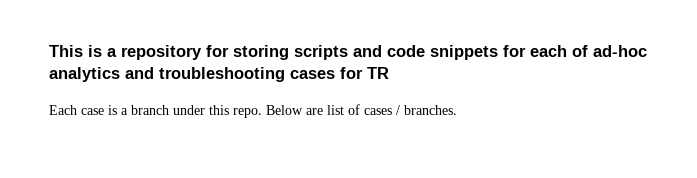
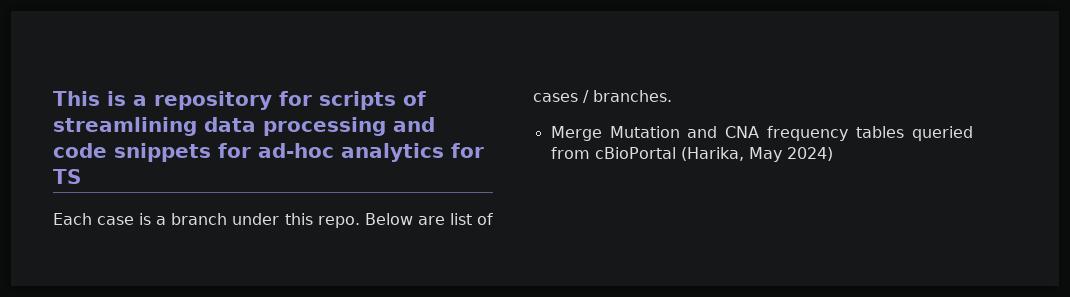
[233,45,647,60] [49,67,389,82] storing scripts and code snippets for each of ad-hoc analytics and troubleshooting cases for TR -> [319,91,426,110] [53,117,435,136] [53,143,484,162] [53,169,81,184] scripts of streamlining data processing and code snippets for ad-hoc analytics for TS
(457, 110) none -> [550,126,973,141] [550,147,833,162] // Merge Mutation and CNA frequency tables queried from cBioPortal (Harika, May 2024)

